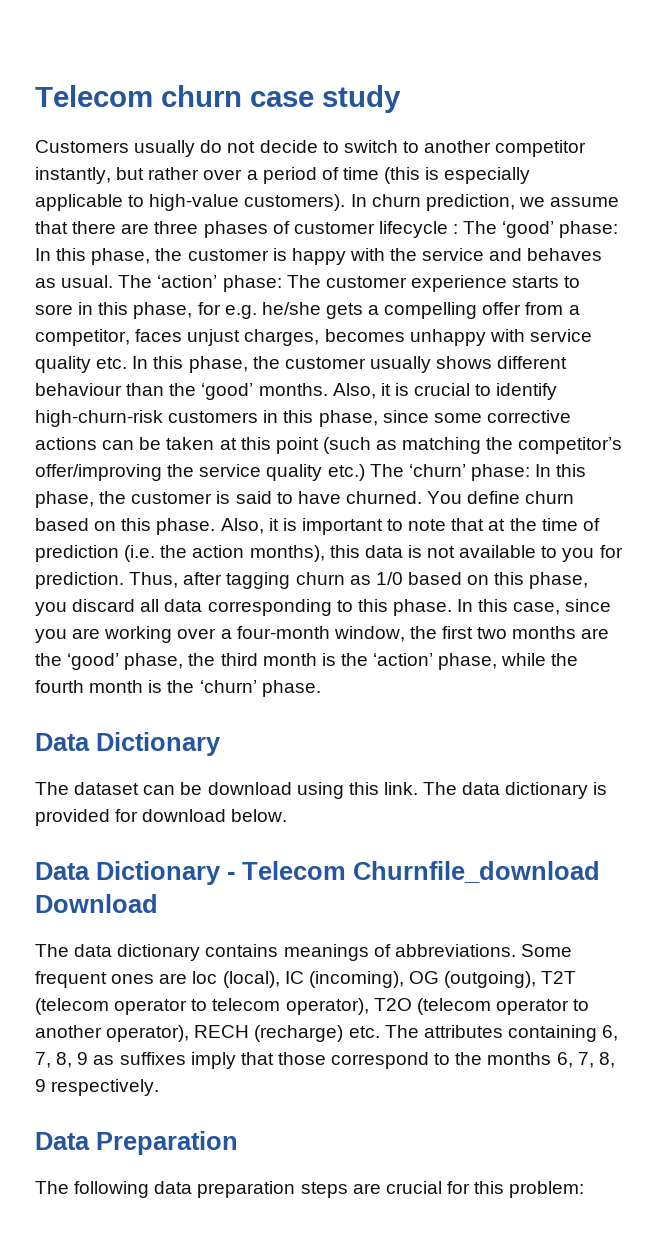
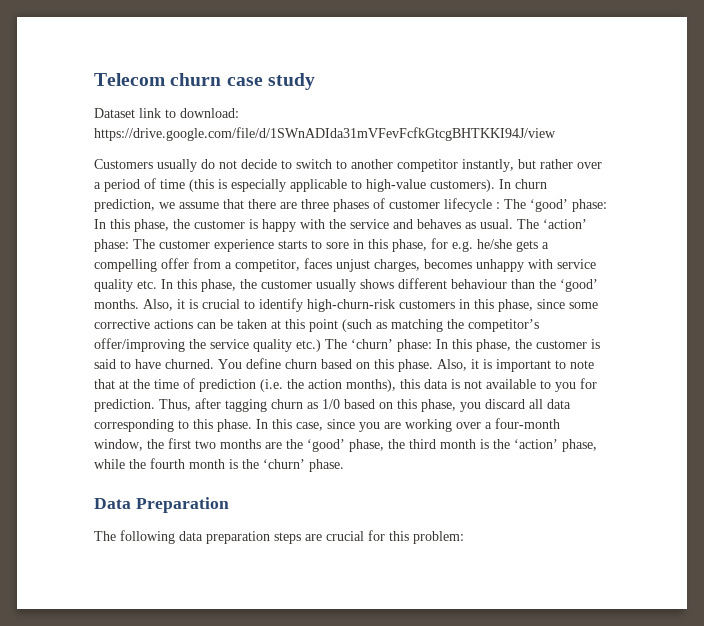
(401, 99) none -> [94,108,239,118] [94,127,556,141] // Dataset link to download: https://drive.google.com/file/d/1SWnADIda31mVFevFcfkGtcgBHTKKI94J/view
[35,732,221,756] [35,782,608,799] [35,809,288,826] [35,861,600,885] [35,894,158,913] [35,944,572,961] [35,971,577,988] [35,998,590,1015] [35,1025,619,1042] [35,1052,615,1069] [35,1079,160,1096] // Data Dictionary // The dataset can be download using this link. The data dictionary is provided for download below. // Data Dictionary - Telecom Churnfile_download Download // The data dictionary contains meanings of abbreviations. Some frequent ones are loc (local), IC (incoming), OG (outgoing), T2T (telecom operator to telecom operator), T2O (telecom operator to another operator), RECH (recharge) etc. The attributes containing 6, 7, 8, 9 as suffixes imply that those correspond to the months 6, 7, 8, 9 respectively. -> (344, 465) none

